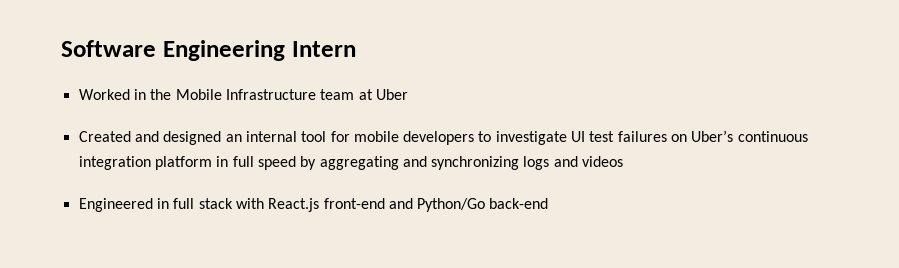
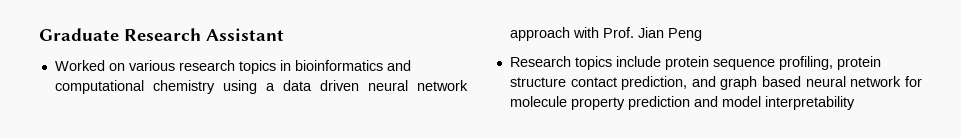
[61,40,356,61] [78,89,408,100] [78,130,808,145] [78,156,624,170] [78,198,549,212] Software Engineering Intern // Worked in the Mobile Infrastructure team at Uber // Created and designed an internal tool for mobile developers to investigate UI test failures on Uber’s continuous integration platform in full speed by aggregating and synchronizing logs and videos // Engineered in full stack with React.js front-end and Python/Go back-end -> [39,28,284,41] [54,60,411,74] [54,80,469,94] [509,27,702,41] [509,56,881,70] [509,76,923,90] [509,96,855,110] Graduate Research Assistant // Worked on various research topics in bioinformatics and computational chemistry using a data driven neural network approach with Prof. Jian Peng // Research topics include protein sequence profiling, protein structure contact prediction, and graph based neural network for molecule property prediction and model interpretability

